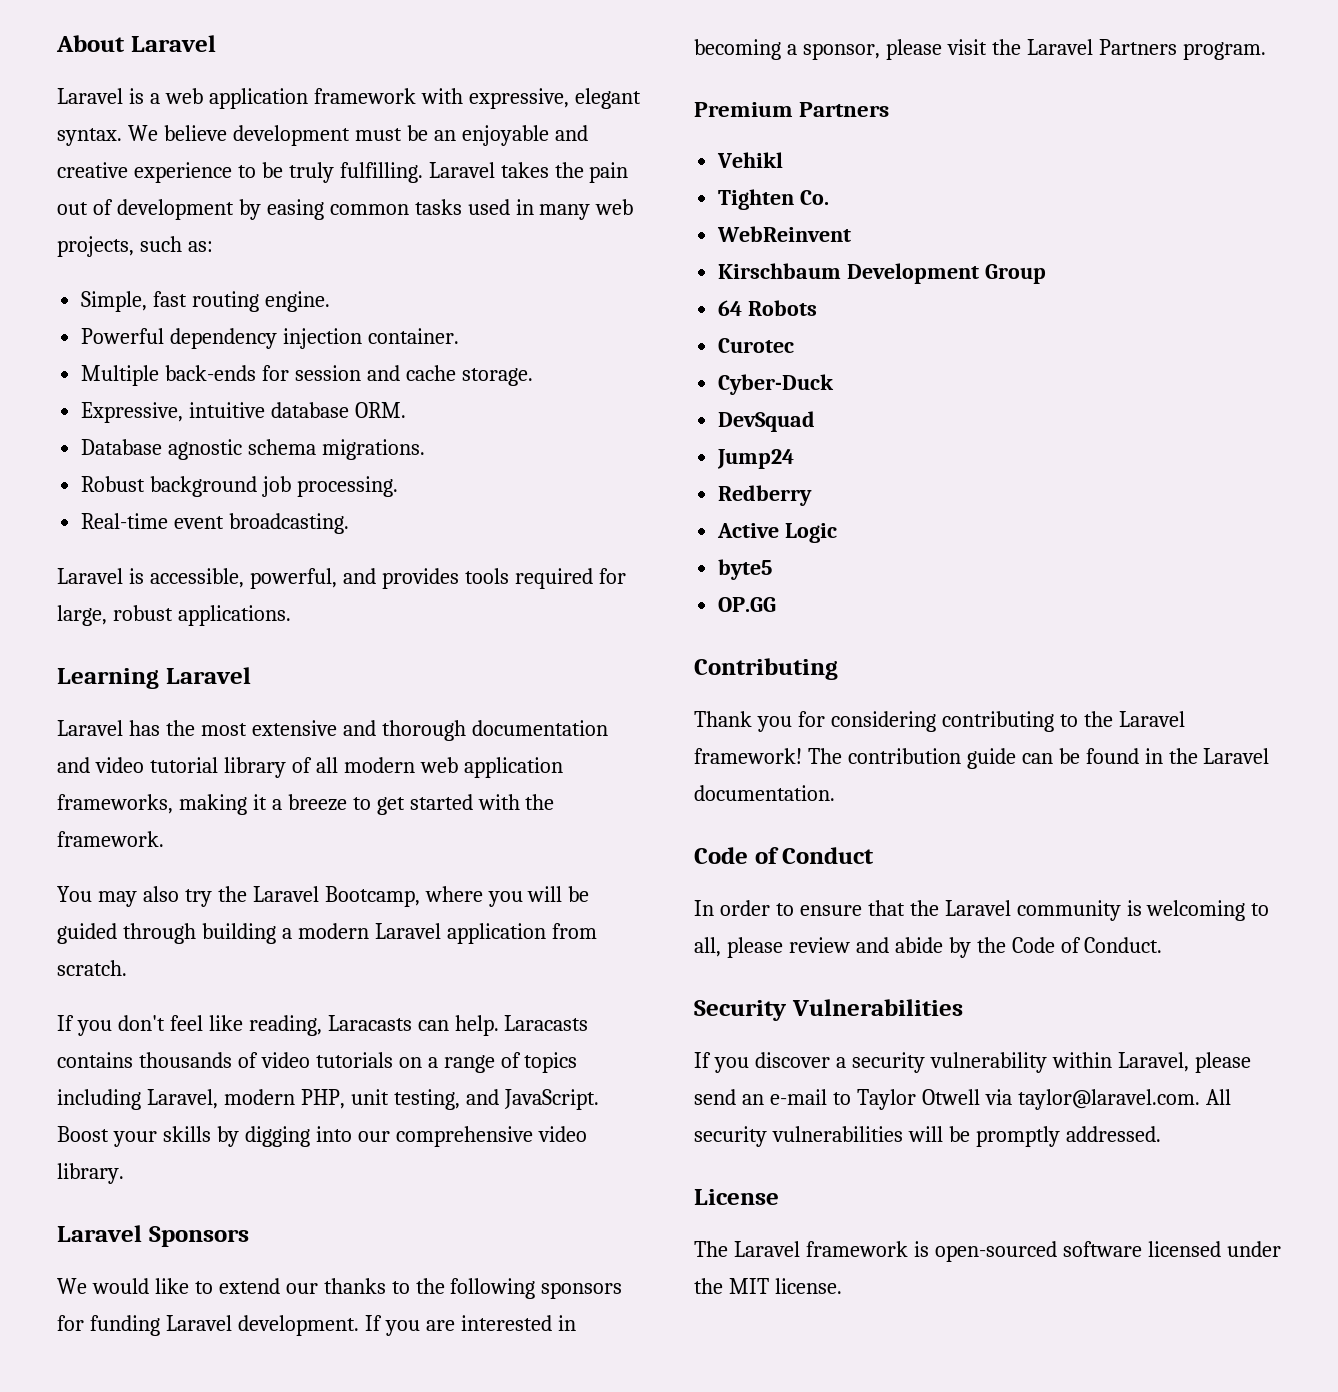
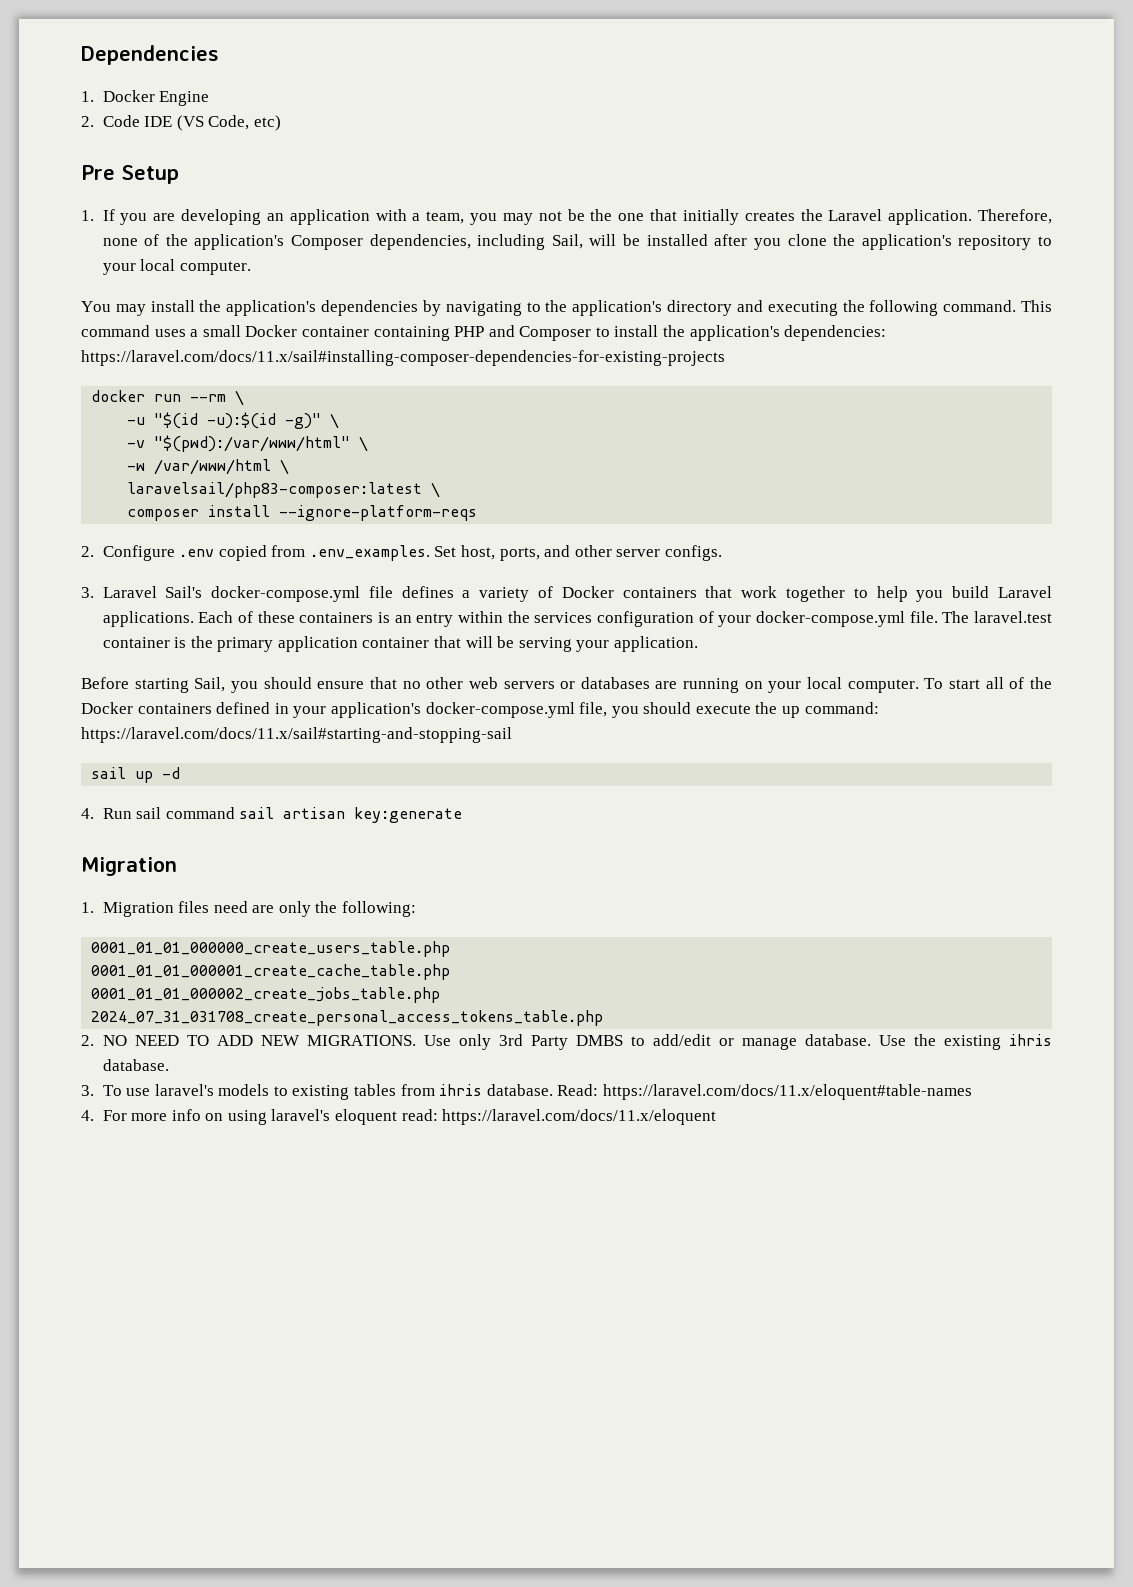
[56,35,216,52] [57,88,641,109] [57,125,588,146] [57,162,629,183] [57,199,634,220] [57,236,213,257] [81,291,331,312] [81,328,460,349] [81,365,533,386] [81,402,407,423] [81,439,426,460] [81,476,399,497] [81,513,350,534] [57,568,626,589] [57,605,291,626] [57,667,251,689] [57,720,608,741] [57,757,563,778] [57,794,555,815] [57,831,164,847] [57,886,590,907] [57,923,597,944] [57,960,127,976] [57,1015,589,1036] [57,1052,578,1073] [57,1089,599,1110] [57,1126,587,1147] [57,1163,124,1184] [57,1225,249,1247] [57,1278,623,1299] [57,1315,576,1336] [694,39,1266,60] [694,102,890,117] [717,152,784,168] [718,189,830,210] [717,226,852,242] [718,263,1047,284] [718,300,818,316] [718,338,795,353] [718,374,835,395] [718,411,816,432] [717,449,795,469] [718,485,813,506] [717,523,838,543] [718,559,773,580] [718,597,777,612] [694,658,838,680] [694,711,1185,732] [694,748,1270,769] [694,785,835,801] [694,847,875,864] [694,900,1270,921] [694,937,1163,958] [694,999,963,1021] [694,1052,1251,1073] [694,1089,1231,1110] [694,1126,1161,1147] [694,1189,779,1205] [694,1241,1281,1262] [694,1278,842,1294] About Laravel // Laravel is a web application framework with expressive, elegant syntax. We believe development must be an enjoyable and creative experience to be truly fulfilling. Laravel takes the pain out of development by easing common tasks used in many web projects, such as: // Simple, fast routing engine. // Powerful dependency injection container. // Multiple back-ends for session and cache storage. // Expressive, intuitive database ORM. // Database agnostic schema migrations. // Robust background job processing. // Real-time event broadcasting. // Laravel is accessible, powerful, and provides tools required for large, robust applications. // Learning Laravel // Laravel has the most extensive and thorough documentation and video tutorial library of all modern web application frameworks, making it a breeze to get started with the framework. // You may also try the Laravel Bootcamp, where you will be guided through building a modern Laravel application from scratch. // If you don't feel like reading, Laracasts can help. Laracasts contains thousands of video tutorials on a range of topics including Laravel, modern PHP, unit testing, and JavaScript. Boost your skills by digging into our comprehensive video library. // Laravel Sponsors // We would like to extend our thanks to the following sponsors for funding Laravel development. If you are interested in becoming a sponsor, please visit the Laravel Partners program. // Premium Partners // Vehikl // Tighten Co. // WebReinvent // Kirschbaum Development Group // 64 Robots // Curotec // Cyber-Duck // DevSquad // Jump24 // Redberry // Active Logic // byte5 // OP.GG // Contributing // Thank you for considering contributing to the Laravel framework! The contribution guide can be found in the Laravel documentation. // Code of Conduct // In order to ensure that the Laravel community is welcoming to all, please review and abide by the Code of Conduct. // Security Vulnerabilities // If you discover a security vulnerability within Laravel, please send an e-mail to Taylor Otwell via taylor@laravel.com. All security vulnerabilities will be promptly addressed. // License // The Laravel framework is open-sourced software licensed under the MIT license. -> [81,45,219,65] [81,90,210,106] [81,115,281,131] [81,165,179,184] [81,209,1053,225] [102,234,1052,250] [102,259,251,275] [81,300,1053,316] [81,325,887,341] [81,350,725,366] [91,390,245,406] [127,412,340,429] [127,435,369,452] [127,459,290,475] [127,482,441,498] [127,505,478,521] [81,545,722,561] [81,586,1052,602] [102,611,1052,627] [102,636,698,652] [81,677,1053,693] [81,702,879,718] [81,727,512,743] [91,767,181,783] [81,807,463,823] [81,857,177,876] [81,901,417,917] [91,941,451,957] [91,964,451,980] [91,987,441,1003] [91,1010,604,1026] [81,1034,1052,1050] [102,1059,169,1071] [81,1084,972,1100] [81,1109,717,1125] Dependencies // 1. Docker Engine // 2. Code IDE (VS Code, etc) // Pre Setup // 1. If you are developing an application with a team, you may not be the one that initially creates the Laravel application. Therefore, none of the application's Composer dependencies, including Sail, will be installed after you clone the application's repository to your local computer. // You may install the application's dependencies by navigating to the application's directory and executing the following command. This command uses a small Docker container containing PHP and Composer to install the application's dependencies: https://laravel.com/docs/11.x/sail#installing-composer-dependencies-for-existing-projects // docker run --rm \ // -u "$(id -u):$(id -g)" \ // -v "$(pwd):/var/www/html" \ // -w /var/www/html \ // laravelsail/php83-composer:latest \ // composer install --ignore-platform-reqs // 2. Configure .env copied from .env_examples. Set host, ports, and other server configs. // 3. Laravel Sail's docker-compose.yml file defines a variety of Docker containers that work together to help you build Laravel applications. Each of these containers is an entry within the services configuration of your docker-compose.yml file. The laravel.test container is the primary application container that will be serving your application. // Before starting Sail, you should ensure that no other web servers or databases are running on your local computer. To start all of the Docker containers defined in your application's docker-compose.yml file, you should execute the up command: https://laravel.com/docs/11.x/sail#starting-and-stopping-sail // sail up -d // 4. Run sail command sail artisan key:generate // Migration // 1. Migration files need are only the following: // 0001_01_01_000000_create_users_table.php // 0001_01_01_000001_create_cache_table.php // 0001_01_01_000002_create_jobs_table.php // 2024_07_31_031708_create_personal_access_tokens_table.php // 2. NO NEED TO ADD NEW MIGRATIONS. Use only 3rd Party DMBS to add/edit or manage database. Use the existing ihris database. // 3. To use laravel's models to existing tables from ihris database. Read: https://laravel.com/docs/11.x/eloquent#table-names // 4. For more info on using laravel's eloquent read: https://laravel.com/docs/11.x/eloquent

